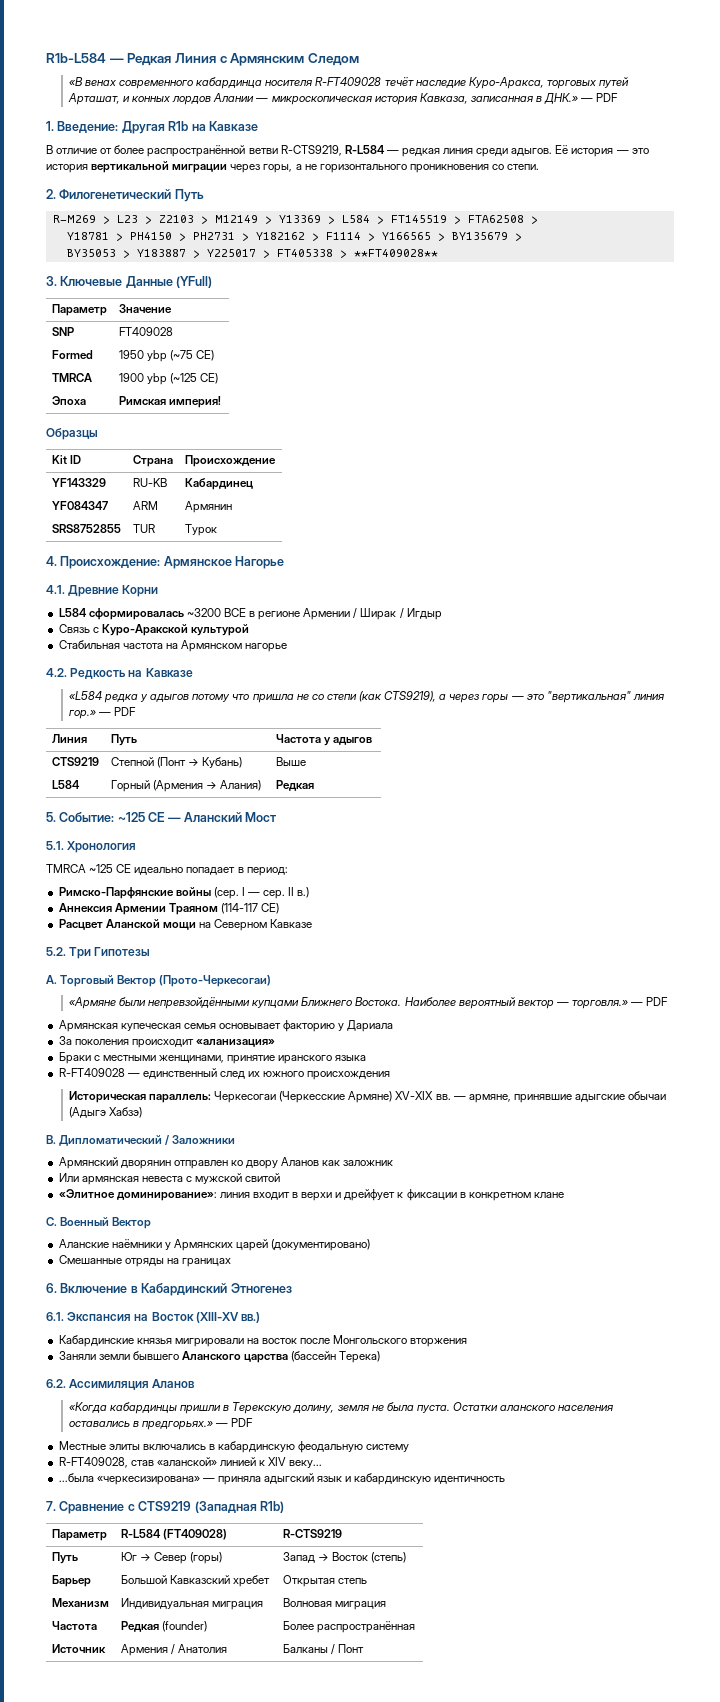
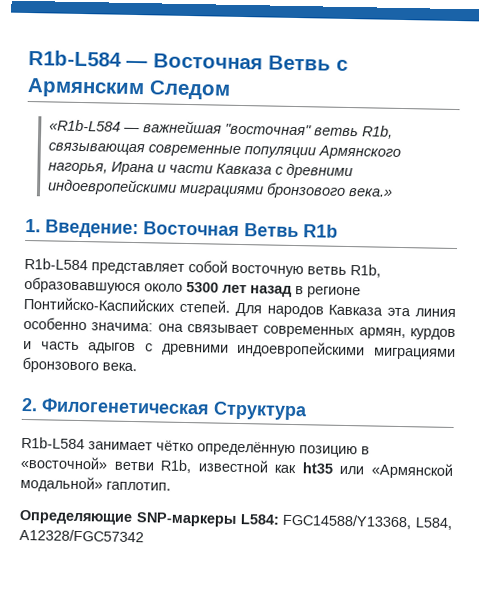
[127,53,216,66] Редкая Линия -> [153,53,331,71] Восточная Ветвь
[68,77,629,89] [67,93,619,105] «В венах современного кабардинца носителя R-FT409028 течёт наследие Куро-Аракса, торговых путей Арташат, и конных лордов Алании — микроскопическая история Кавказа, записанная в ДНК.» — PDF -> [48,119,393,139] [47,142,401,160] [47,161,353,180] [46,178,393,199] «R1b-L584 — важнейшая "восточная" ветвь R1b, связывающая современные популяции Армянского нагорья, Ирана и части Кавказа с древними индоевропейскими миграциями бронзового века.»
[121,121,165,134] Другая -> [143,221,299,238] Восточная Ветвь
[191,121,258,131] [46,145,649,157] [46,161,540,173] [46,189,204,202] [52,215,538,224] [66,232,522,241] [66,249,438,258] [46,276,213,288] [51,304,107,316] [118,304,172,313] [51,327,74,336] [118,327,173,336] [51,350,93,359] [118,350,214,362] [51,373,92,382] [118,373,218,385] [51,396,86,405] [118,396,221,408] [46,428,98,440] [51,455,81,464] [132,455,173,467] [184,455,276,467] [51,478,106,487] [132,478,167,487] [184,478,253,490] [51,501,108,510] [132,501,158,510] [184,501,232,513] [51,524,121,533] [132,524,155,533] [184,524,217,536] [46,556,285,569] [46,585,159,597] [58,608,442,620] [58,624,249,636] [58,640,288,652] [46,668,193,679] [68,691,664,703] [68,707,137,719] [51,734,87,743] [110,734,137,746] [275,734,372,746] [51,757,99,766] [110,757,242,768] [275,757,306,766] [51,780,80,789] [110,780,261,792] [275,780,314,791] [46,812,278,822] [46,841,137,853] [46,864,288,876] [58,887,310,899] [58,903,280,915] [58,919,313,931] [46,947,151,959] [46,975,272,987] [68,997,669,1009] [58,1020,394,1032] [58,1036,275,1048] [58,1052,367,1064] [58,1068,391,1080] [68,1091,667,1103] [68,1107,143,1118] [46,1135,236,1146] [58,1157,394,1169] [58,1173,281,1185] [58,1189,564,1201] [46,1217,152,1229] [58,1239,371,1251] [58,1255,231,1267] [46,1283,292,1296] [46,1312,261,1323] [58,1335,468,1347] [58,1351,381,1363] [46,1379,196,1390] [68,1402,614,1414] [68,1418,254,1430] [58,1441,410,1453] [58,1457,323,1468] [58,1473,506,1485] [46,1501,284,1514] [51,1529,107,1541] [120,1529,227,1540] [282,1529,342,1538] [51,1552,78,1564] [120,1552,222,1564] [282,1552,406,1563] [51,1575,91,1587] [120,1575,270,1587] [282,1575,367,1587] [51,1598,109,1607] [120,1598,263,1610] [282,1598,386,1610] [51,1621,97,1630] [120,1621,207,1632] [282,1621,415,1633] [51,1644,106,1653] [120,1644,227,1656] [282,1644,364,1655] на Кавказе // В отличие от более распространённой ветви R-CTS9219, R-L584 — редкая линия среди адыгов. Её история — это история вертикальной миграции через горы, а не горизонтального проникновения со степи. // 2. Филогенетический Путь // R-M269 > L23 > Z2103 > M12149 > Y13369 > L584 > FT145519 > FTA62508 > // Y18781 > PH4150 > PH2731 > Y182162 > F1114 > Y166565 > BY135679 > // BY35053 > Y183887 > Y225017 > FT405338 > **FT409028** // 3. Ключевые Данные (YFull) // Параметр | Значение // SNP | FT409028 // Formed | 1950 ybp (~75 CE) // TMRCA | 1900 ybp (~125 CE) // Эпоха | Римская империя! // Образцы // Kit ID | Страна | Происхождение // YF143329 | RU-KB | Кабардинец // YF084347 | ARM | Армянин // SRS8752855 | TUR | Турок // 4. Происхождение: Армянское Нагорье // 4.1. Древние Корни // L584 сформировалась ~3200 BCE в регионе Армении / Ширак / Игдыр // Связь с Куро-Аракской культурой // Стабильная частота на Армянском нагорье // 4.2. Редкость на Кавказе // «L584 редка у адыгов потому что пришла не со степи (как CTS9219), а через горы — это "вертикальная" линия гор.» — PDF // Линия | Путь | Частота у адыгов // CTS9219 | Степной (Понт → Кубань) | Выше // L584 | Горный (Армения → Алания) | Редкая // 5. Событие: ~125 CE — Аланский Мост // 5.1. Хронология // TMRCA ~125 CE идеально попадает в период: // Римско-Парфянские войны (сер. I — сер. II в.) // Аннексия Армении Траяном (114-117 CE) // Расцвет Аланской мощи на Северном Кавказе // 5.2. Три Гипотезы // A. Торговый Вектор (Прото-Черкесогаи) // «Армяне были непревзойдёнными купцами Ближнего Востока. Наиболее вероятный вектор — торговля.» — PDF // Армянская купеческая семья основывает факторию у Дариала // За поколения происходит «аланизация» // Браки с местными женщинами, принятие иранского языка // R-FT409028 — единственный след их южного происхождения // Историческая параллель: Черкесогаи (Черкесские Армяне) XV-XIX вв. — армяне, принявшие адыгские обычаи (Адыгэ Хабзэ) // B. Дипломатический / Заложники // Армянский дворянин отправлен ко двору Аланов как заложник // Или армянская невеста с мужской свитой // «Элитное доминирование»: линия входит в верхи и дрейфует к фиксации в конкретном клане // C. Военный Вектор // Аланские наёмники у Армянских царей (документировано) // Смешанные отряды на границах // 6. Включение в Кабардинский Этногенез // 6.1. Экспансия на Восток (XIII-XV вв.) // Кабардинские князья мигрировали на восток после Монгольского вторжения // Заняли земли бывшего Аланского царства (бассейн Терека) // 6.2. Ассимиляция Аланов // «Когда кабардинцы пришли в Терекскую долину, земля не была пуста. Остатки аланского населения оставались в предгорьях.» — PDF // Местные элиты включались в кабардинскую феодальную систему // R-FT409028, став «аланской» линией к XIV веку... // ...была «черкесизирована» — приняла адыгский язык и кабардинскую идентичность // 7. Сравнение с CTS9219 (Западная R1b) // Параметр | R-L584 (FT409028) | R-CTS9219 // Путь | Юг → Север (горы) | Запад → Восток (степь) // Барьер | Большой Кавказский хребет | Открытая степь // Механизм | Индивидуальная миграция | Волновая миграция // Частота | Редкая (founder) | Более распространённая // Источник | Армения / Анатолия | Балканы / Понт -> [24,257,381,278] [24,276,361,299] [23,296,456,318] [23,316,456,341] [23,340,456,361] [22,356,137,374] [21,397,308,421] [21,436,370,458] [20,455,453,480] [20,475,171,493] [19,509,452,530] [19,528,144,543] // R1b-L584 представляет собой восточную ветвь R1b, образовавшуюся около 5300 лет назад в регионе Понтийско-Каспийских степей. Для народов Кавказа эта линия особенно значима: она связывает современных армян, курдов и часть адыгов с древними индоевропейскими миграциями бронзового века. // 2. Филогенетическая Структура // R1b-L584 занимает чётко определённую позицию в «восточной» ветви R1b, известной как ht35 или «Армянской модальной» гаплотип. // Определяющие SNP-маркеры L584: FGC14588/Y13368, L584, A12328/FGC57342

